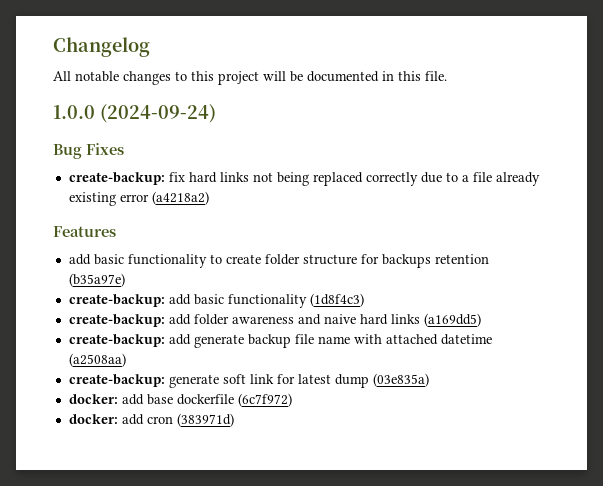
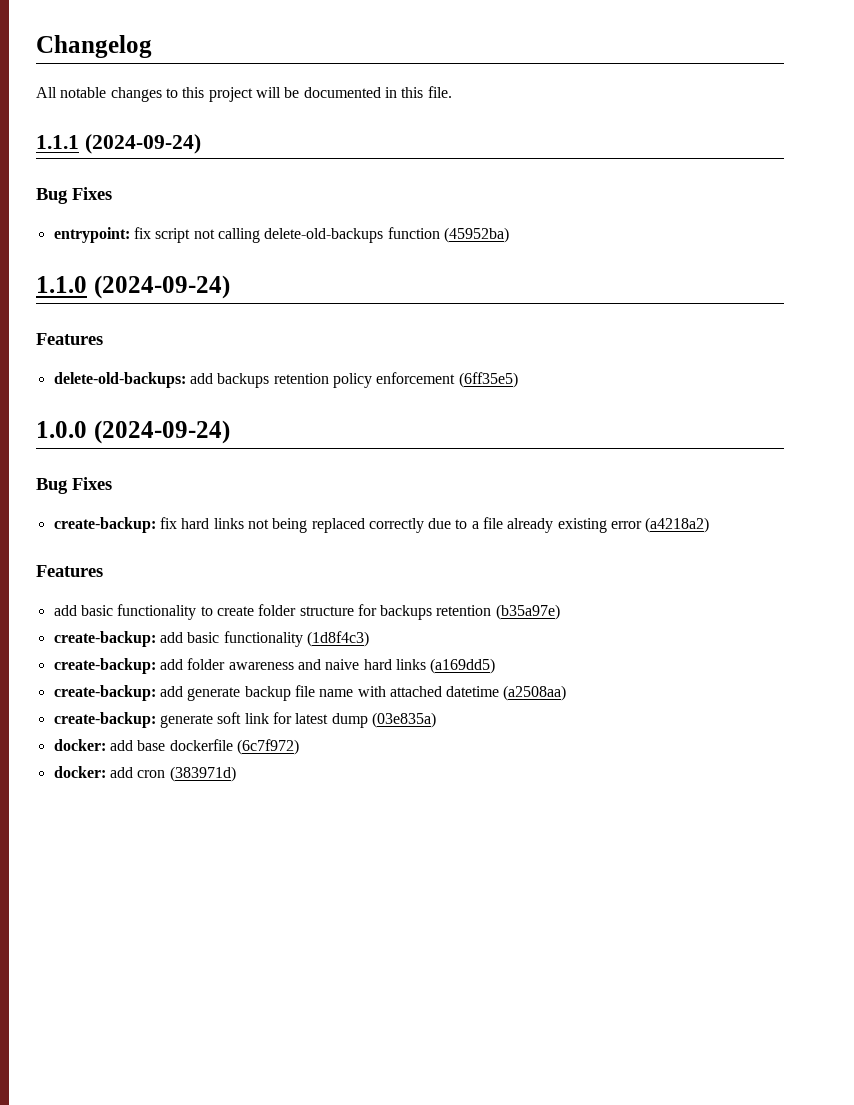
(447, 76) none -> [36,134,201,154] [36,187,112,204] [53,227,509,243] [36,275,230,299] [36,333,103,345] [53,372,518,388] // 1.1.1 (2024-09-24) // Bug Fixes // entrypoint: fix script not calling delete-old-backups function (45952ba) // 1.1.0 (2024-09-24) // Features // delete-old-backups: add backups retention policy enforcement (6ff35e5)

